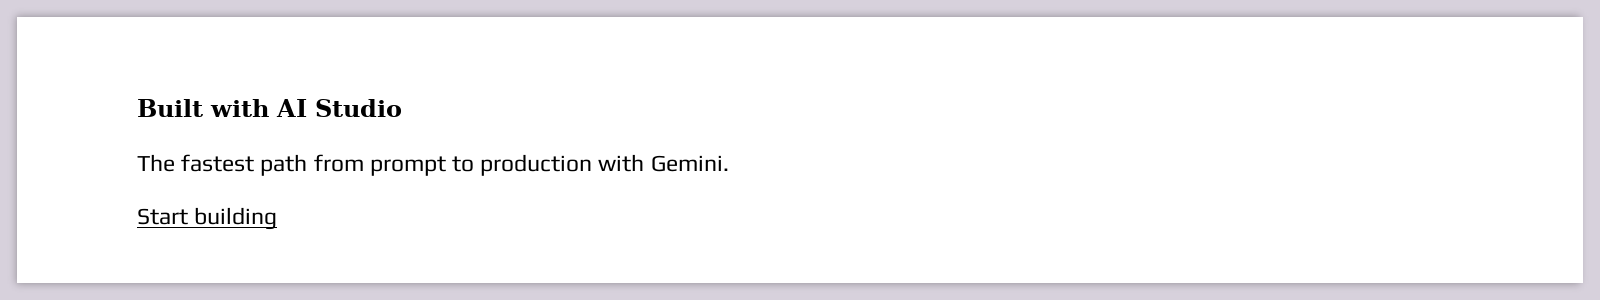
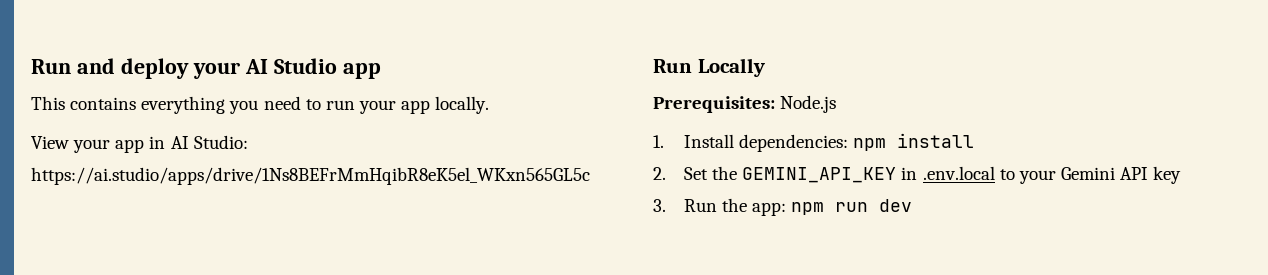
[137,99,402,117] [137,154,729,176] [137,207,278,230] Built with AI Studio // The fastest path from prompt to production with Gemini. // Start building -> [31,58,381,79] [31,96,490,114] [31,135,248,153] [31,167,590,185] [653,58,765,77] [653,95,837,113] [653,133,975,152] [653,166,1182,184] [653,198,913,216] Run and deploy your AI Studio app // This contains everything you need to run your app locally. // View your app in AI Studio: https://ai.studio/apps/drive/1Ns8BEFrMmHqibR8eK5el_WKxn565GL5c // Run Locally // Prerequisites: Node.js // 1. Install dependencies: npm install // 2. Set the GEMINI_API_KEY in .env.local to your Gemini API key // 3. Run the app: npm run dev

